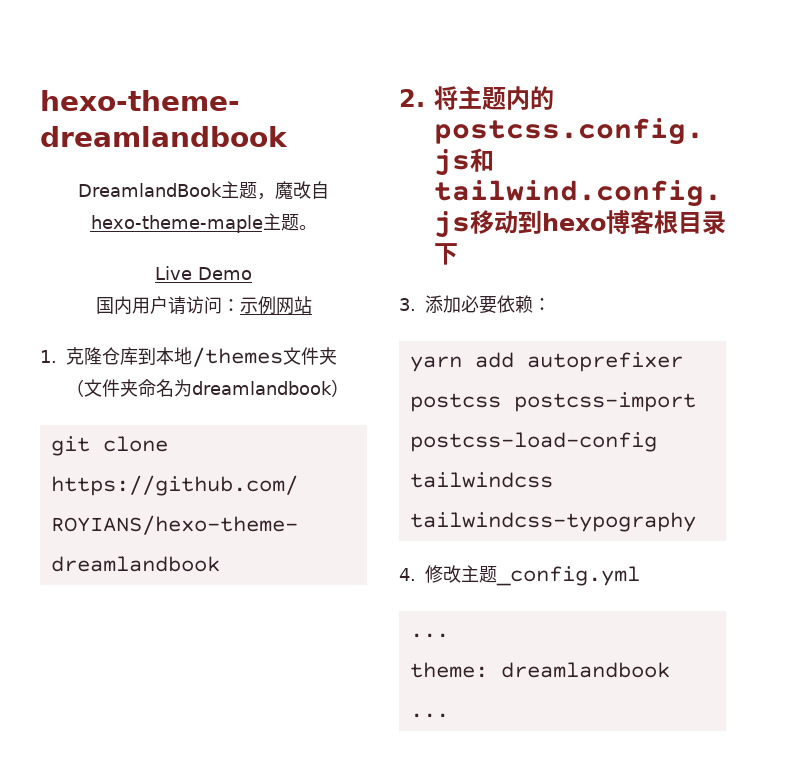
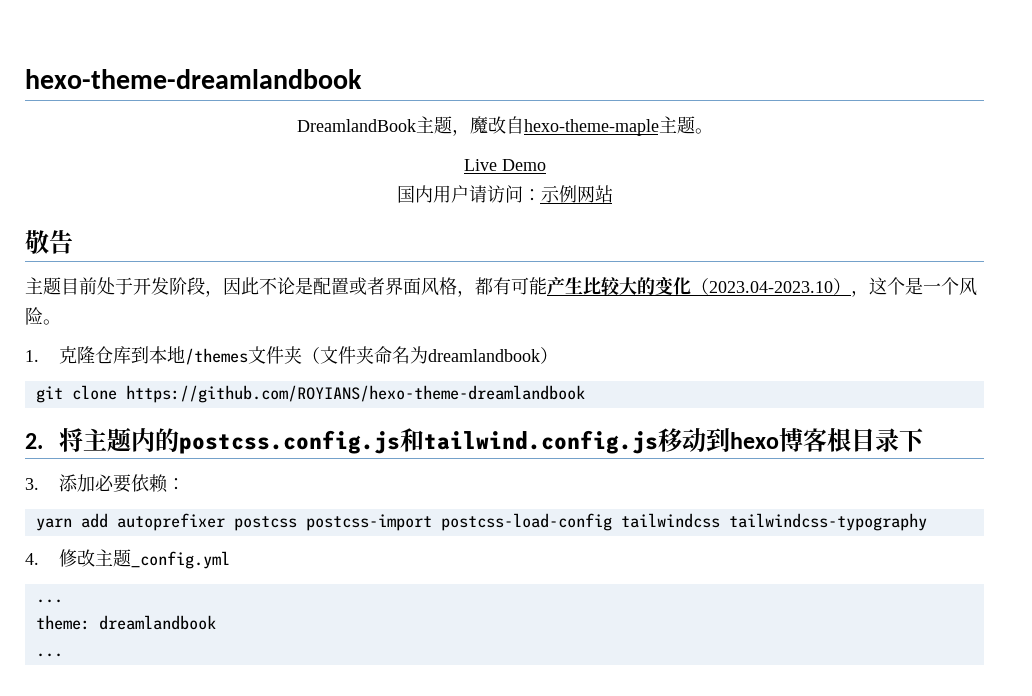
(312, 305) none -> [25,230,73,254] [25,276,977,297] [25,307,61,325] // 敬告 // 主题目前处于开发阶段，因此不论是配置或者界面风格，都有可能产生比较大的变化（2023.04-2023.10），这个是一个风险。

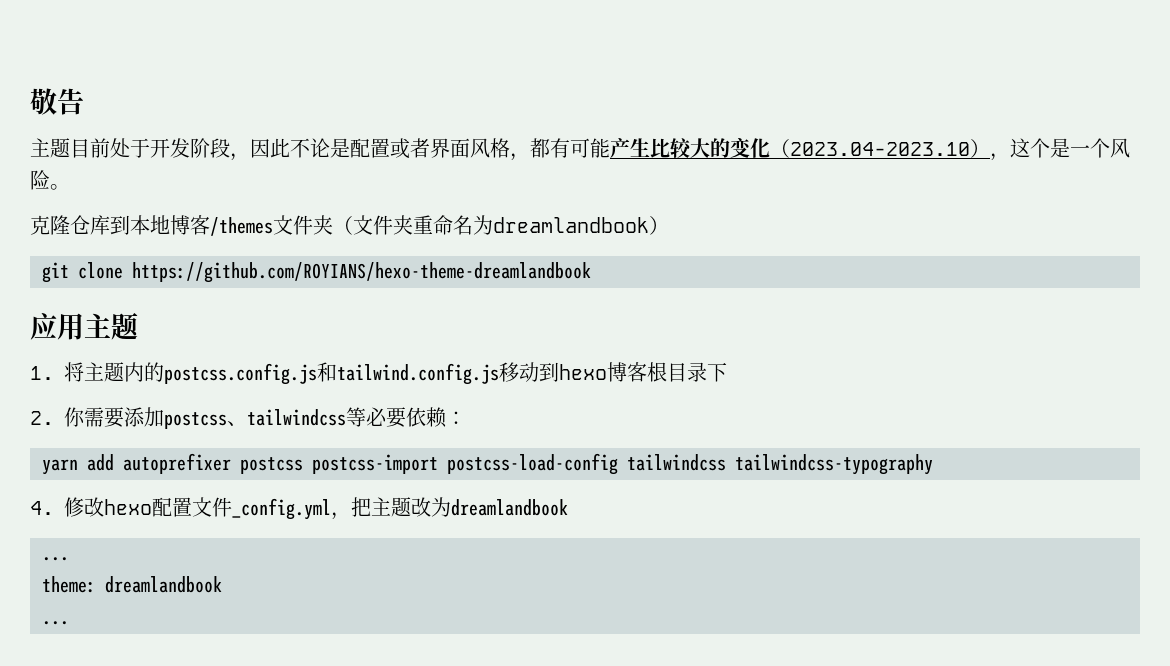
[25,69,362,89] [296,116,713,136] [463,159,546,171] [396,185,613,203] hexo-theme-dreamlandbook // DreamlandBook主题，魔改自hexo-theme-maple主题。 // Live Demo // 国内用户请访问：示例网站 // -> (30, 101) none
[25,350,39,362] 1. -> (70, 187) none
(185, 354) none -> [170,215,210,235] 博客
(374, 355) none -> [413,215,433,234] 重
[25,433,43,449] 2. -> [30,312,138,340] [30,366,54,380] 应用主题 // 1.
[25,474,95,492] 3.添加 -> [30,407,366,429] 2.你需要添加postcss、tailwindcss等
[94,549,230,569] 主题_config.yml -> [104,497,568,520] hexo配置文件_config.yml，把主题改为dreamlandbook

